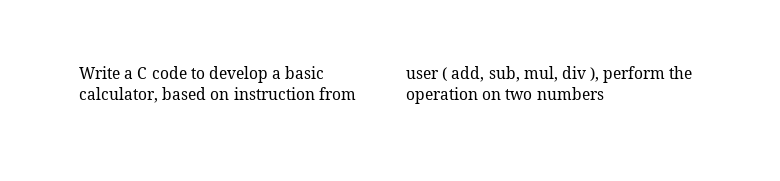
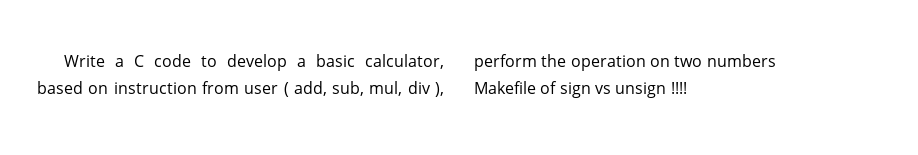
(604, 93) none -> [474,81,687,98] // Makefile of sign vs unsign !!!!

